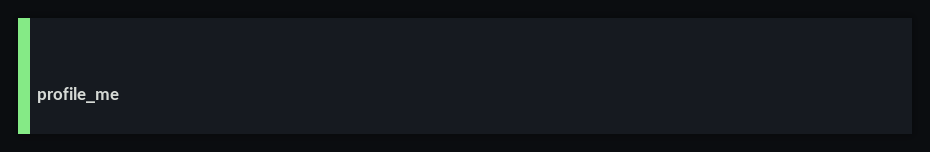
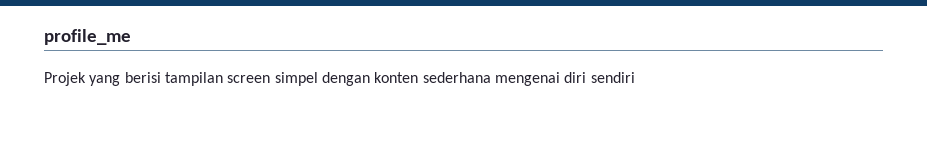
(119, 95) none -> [44,72,635,86] // Projek yang berisi tampilan screen simpel dengan konten sederhana mengenai diri sendiri

